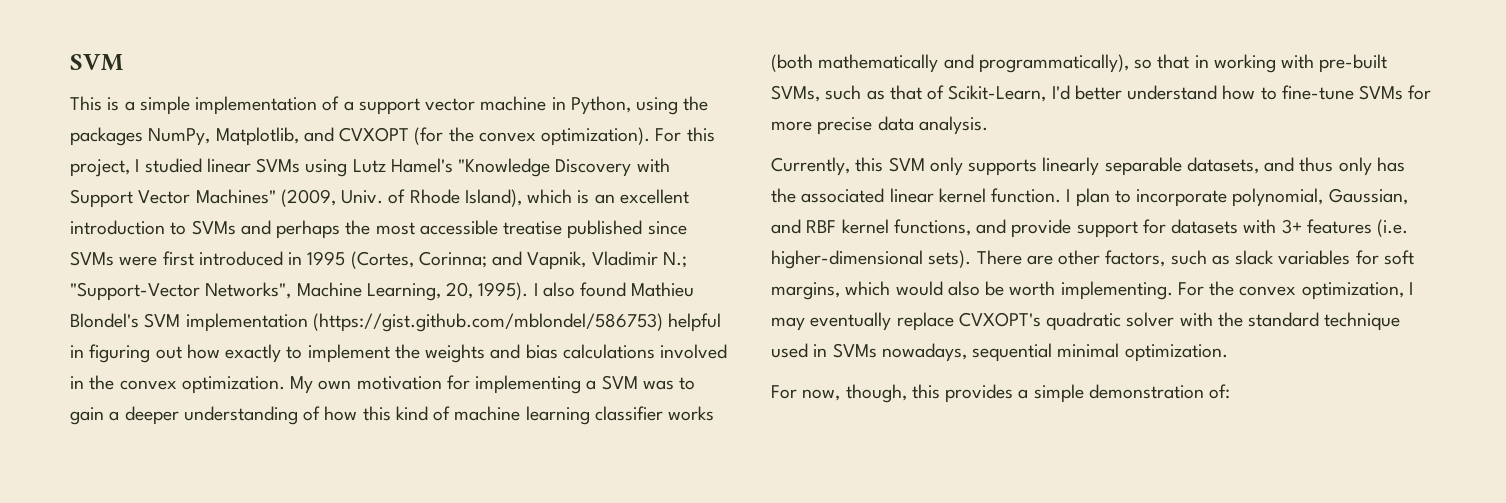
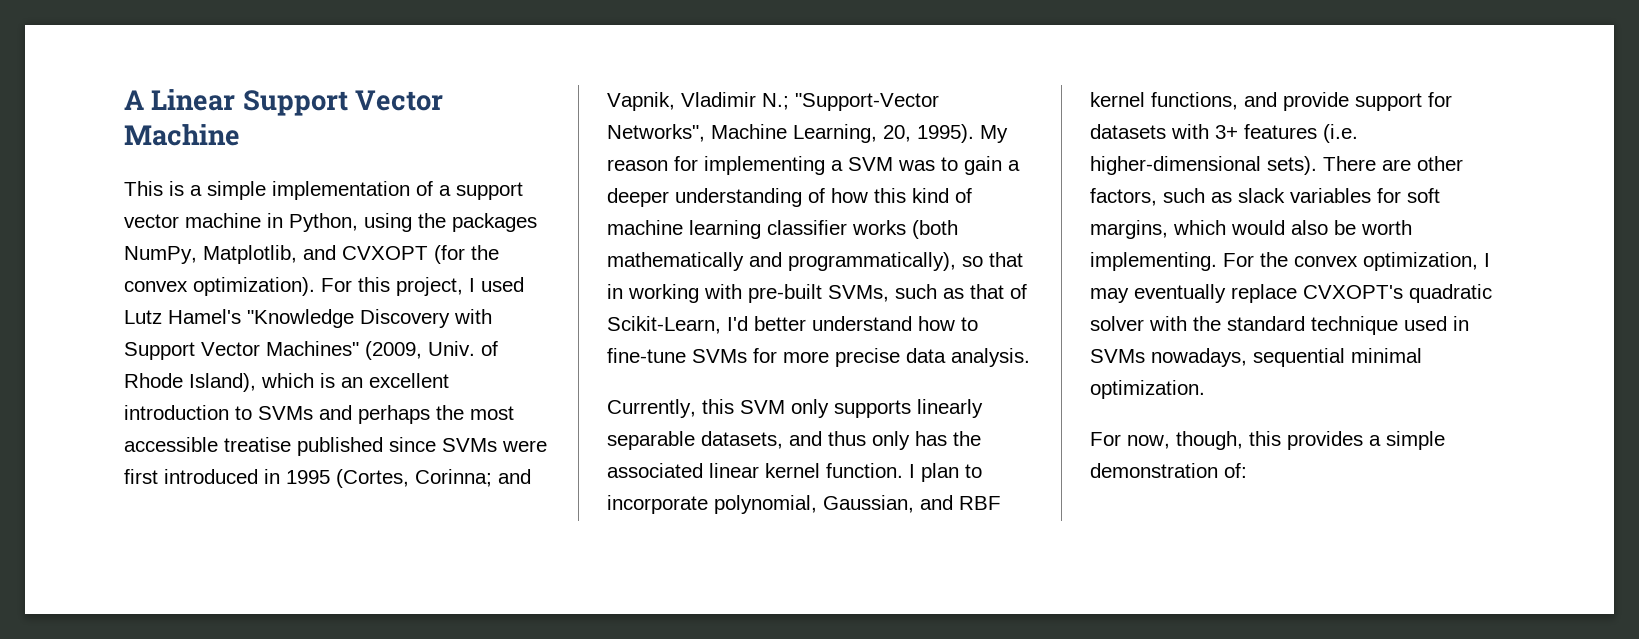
[70,54,124,71] SVM -> [124,89,444,116] [124,124,240,146] A Linear Support Vector Machine
[144,158,348,177] studied linear SVMs using -> [481,277,524,292] used
[533,282,695,297] [70,313,722,332] [70,344,728,363] [70,375,442,394] I also found Mathieu Blondel's SVM implementation (https://gist.github.com/mblondel/586753) helpful in figuring out how exactly to implement the weights and bias calculations involved in the convex optimization. My own motivation -> [980,125,1008,143] [607,159,668,171] My reason

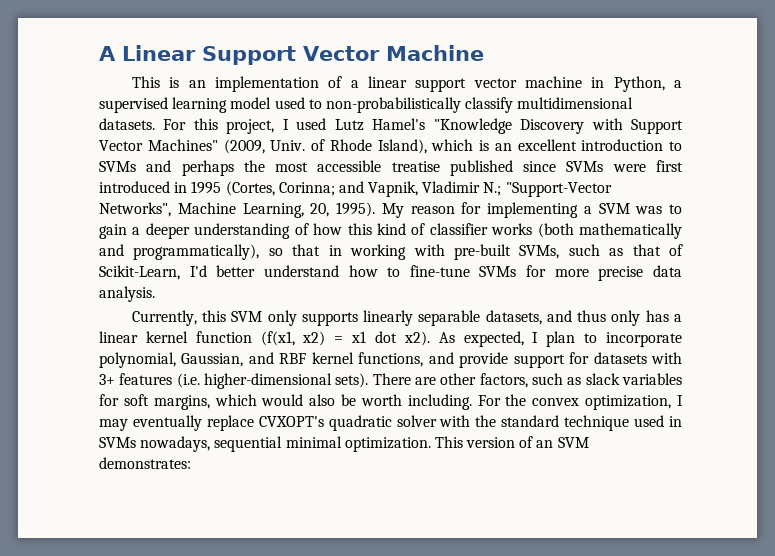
[190,181,266,200] a simple -> [188,80,206,88] an
(451, 190) none -> [367,76,407,88] linear
[364,213,537,232] [124,245,499,264] [124,277,315,296] using the packages NumPy, Matplotlib, and CVXOPT (for the convex optimization). -> [674,80,682,88] [99,97,634,113] [99,118,155,130] a supervised learning model used to non-probabilistically classify multidimensional datasets.
[607,220,761,239] machine learning -> (426, 229) none
[953,431,981,446] [607,463,903,478] the associated linear kernel function. -> [673,314,682,322] [99,331,524,347] a linear kernel function (f(x1, x2) = x1 dot x2). As expected,
[1090,252,1217,271] implementing. -> [407,394,472,410] including.
[1090,431,1445,450] [1090,463,1247,478] // For now, though, this provides a simple demonstration of: -> [434,436,589,448] [99,457,191,469] This version of an SVM demonstrates:

